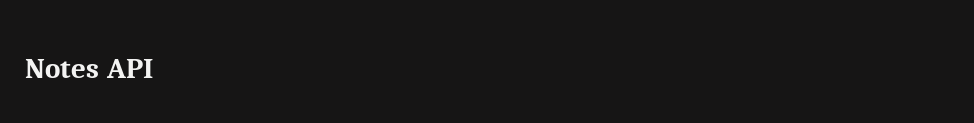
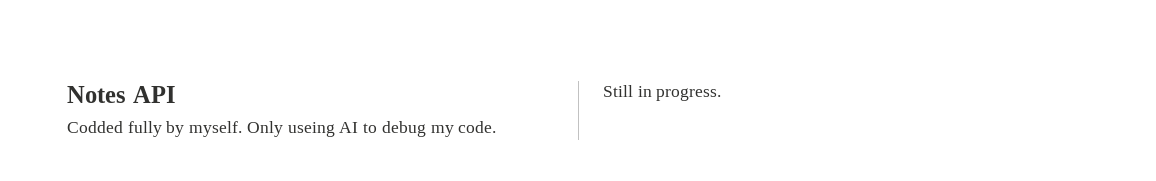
(153, 68) none -> [67,121,497,137] [603,85,722,101] // Codded fully by myself. Only useing AI to debug my code. // Still in progress.

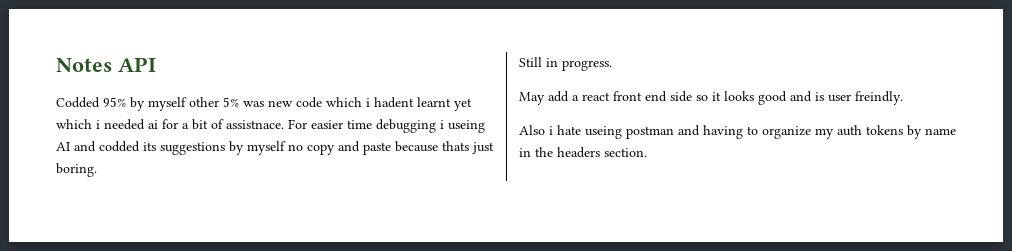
[127,121,497,137] [603,85,722,101] fully by myself. Only useing AI to debug my code. // Still in progress. -> [103,97,472,111] [56,119,485,133] [56,141,494,155] [56,163,97,177] [519,57,612,71] [519,91,903,105] [519,125,956,139] [519,147,647,158] 95% by myself other 5% was new code which i hadent learnt yet which i needed ai for a bit of assistnace. For easier time debugging i useing AI and codded its suggestions by myself no copy and paste because thats just boring. // Still in progress. // May add a react front end side so it looks good and is user freindly. // Also i hate useing postman and having to organize my auth tokens by name in the headers section.

